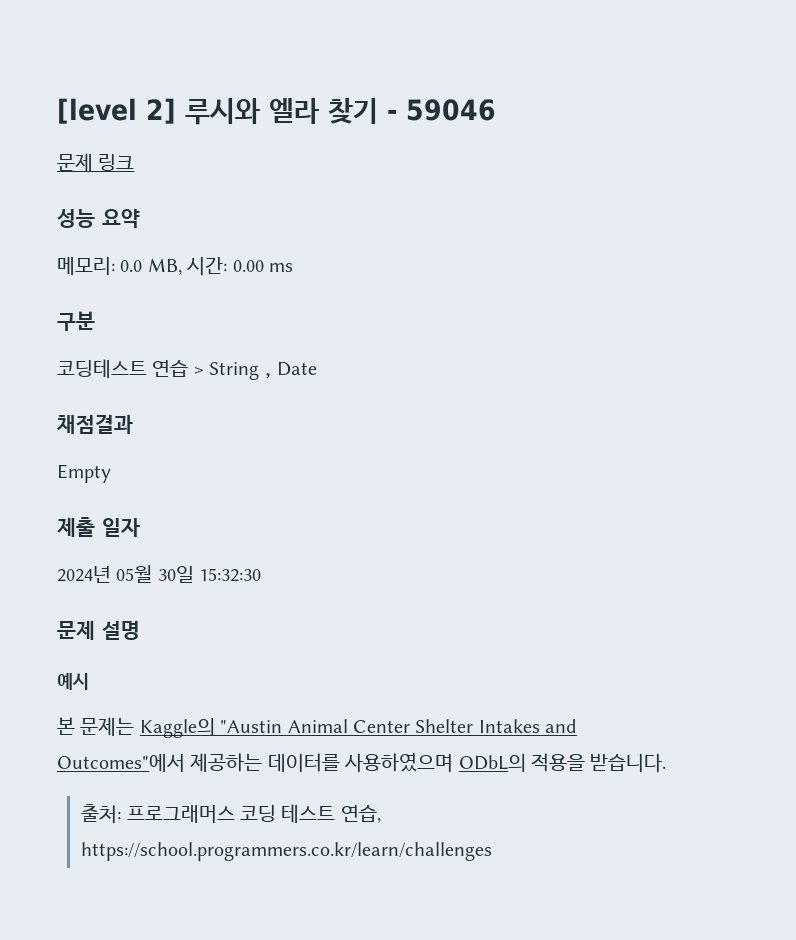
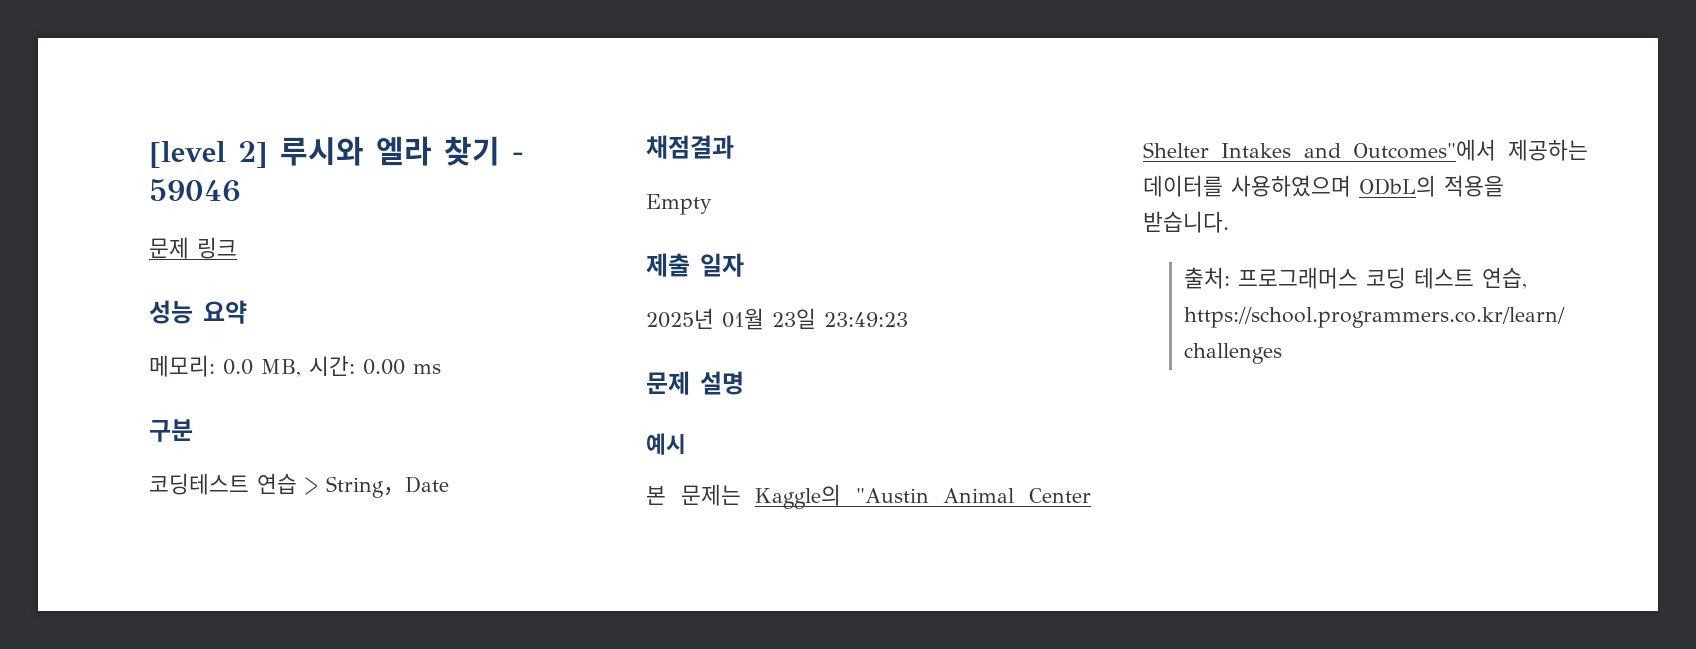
[57,565,262,583] 2024년 05월 30일 15:32:30 -> [646,308,908,330] 2025년 01월 23일 23:49:23

